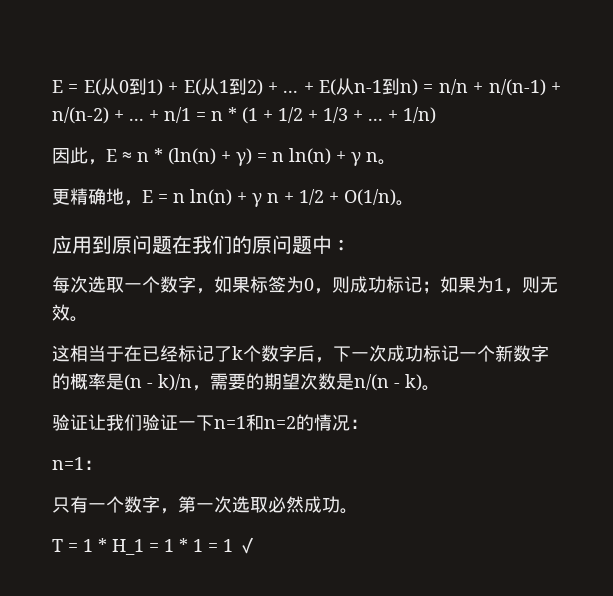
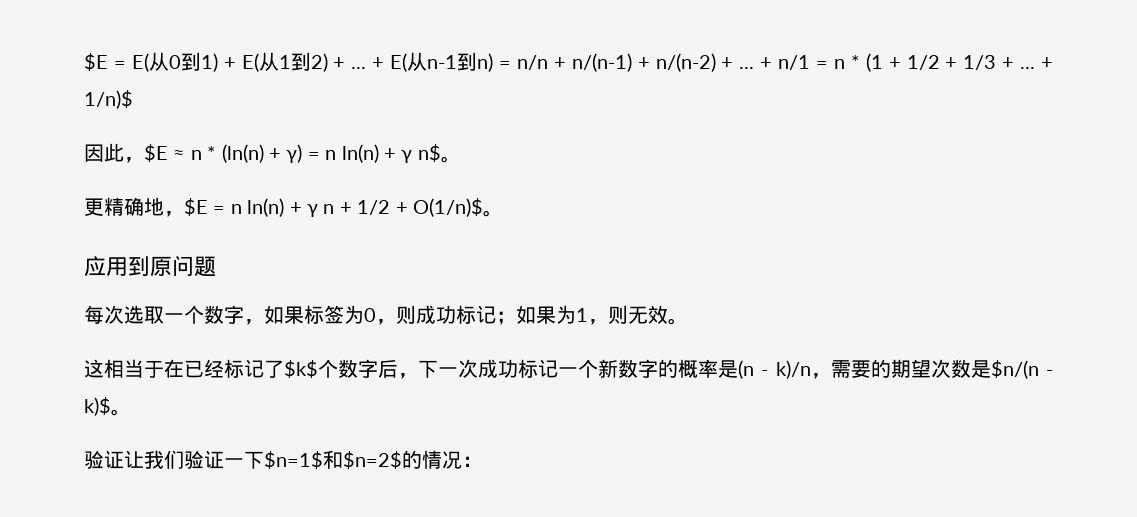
[52,80,63,93] E -> [84,53,108,71] $E
[403,107,436,124] 1/n) -> [84,90,133,109] 1/n)$
[106,149,117,162] E -> [144,144,168,162] $E
[366,152,378,162] n -> [417,144,441,162] n$
[142,190,153,203] E -> [184,198,208,216] $E
[344,189,396,206] O(1/n) -> [413,198,483,217] O(1/n)$
[172,235,350,254] 在我们的原问题中： -> (216, 266) none
[232,346,243,360] k -> [284,360,318,378] $k$
[354,374,422,391] n/(n - k) -> [990,360,1053,379] [84,397,111,416] $n/(n - k)$
[214,414,296,431] n=1和n=2 -> [264,450,402,469] $n=1$和$n=2$
[52,457,102,470] [52,496,358,514] [52,537,256,555] // n=1： // 只有一个数字，第一次选取必然成功。 // T = 1 * H_1 = 1 * 1 = 1 ✓ -> (482, 461) none

